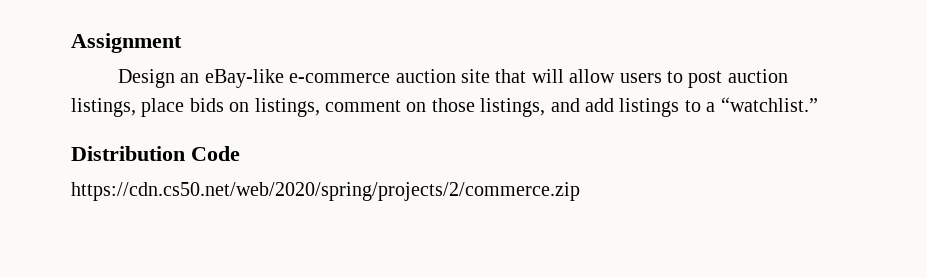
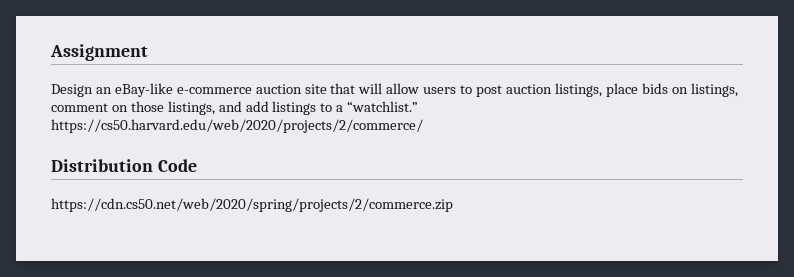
(818, 104) none -> [51,119,423,133] https://cs50.harvard.edu/web/2020/projects/2/commerce/

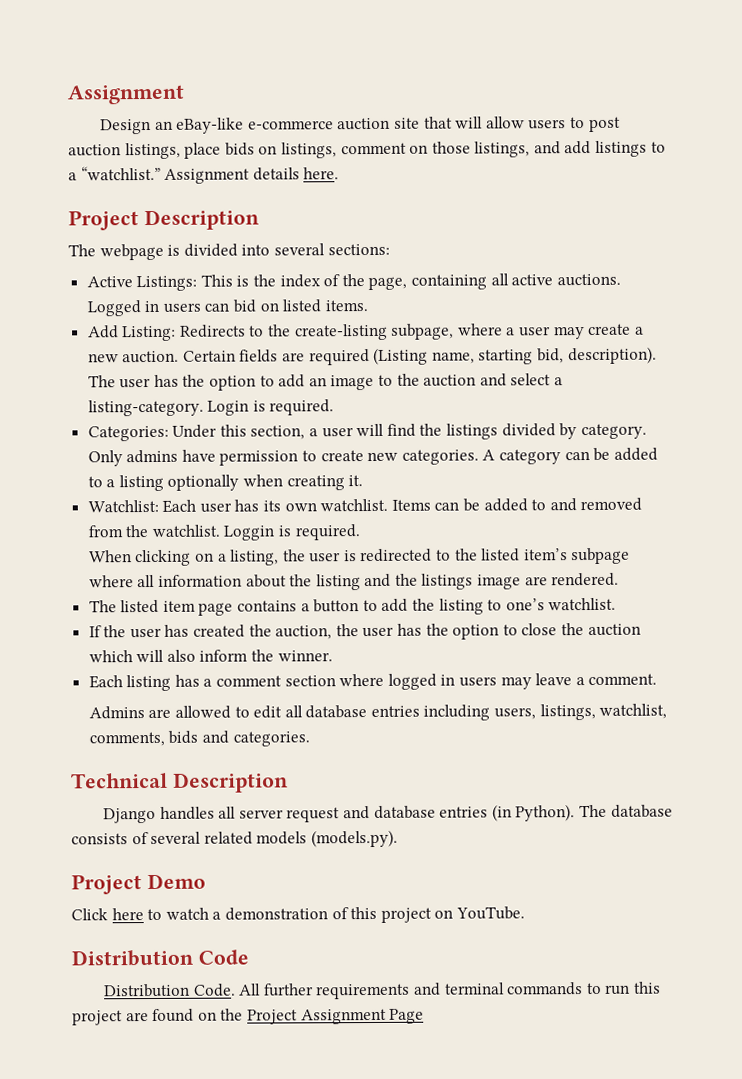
[51,119,423,133] [51,159,197,172] [51,198,453,212] https://cs50.harvard.edu/web/2020/projects/2/commerce/ // Distribution Code // https://cdn.cs50.net/web/2020/spring/projects/2/commerce.zip -> [164,167,340,184] [68,209,260,231] [68,243,390,261] [86,273,621,292] [86,299,368,317] [87,323,644,342] [87,346,657,366] [87,373,563,391] [87,399,335,417] [87,423,647,442] [87,447,658,467] [87,474,364,492] [87,497,643,513] [87,524,361,541] [88,547,631,567] [88,572,620,591] [88,597,617,616] [88,623,641,640] [88,649,333,663] [88,673,658,692] [88,703,668,721] [88,730,310,747] [71,772,289,793] [103,804,673,824] [71,829,398,848] [71,873,206,895] [71,906,525,923] [71,949,249,967] [104,981,661,1000] [72,1008,425,1026] Assignment details here. // Project Description // The webpage is divided into several sections: // Active Listings: This is the index of the page, containing all active auctions. Logged in users can bid on listed items. // Add Listing: Redirects to the create-listing subpage, where a user may create a new auction. Certain fields are required (Listing name, starting bid, description). The user has the option to add an image to the auction and select a listing-category. Login is required. // Categories: Under this section, a user will find the listings divided by category. Only admins have permission to create new categories. A category can be added to a listing optionally when creating it. // Watchlist: Each user has its own watchlist. Items can be added to and removed from the watchlist. Loggin is required. // When clicking on a listing, the user is redirected to the listed item’s subpage where all information about the listing and the listings image are rendered. // The listed item page contains a button to add the listing to one’s watchlist. // If the user has created the auction, the user has the option to close the auction which will also inform the winner. // Each listing has a comment section where logged in users may leave a comment. // Admins are allowed to edit all database entries including users, listings, watchlist, comments, bids and categories. // Technical Description // Django handles all server request and database entries (in Python). The database consists of several related models (models.py). // Project Demo // Click here to watch a demonstration of this project on YouTube. // Distribution Code // Distribution Code. All further requirements and terminal commands to run this project are found on the Project Assignment Page

